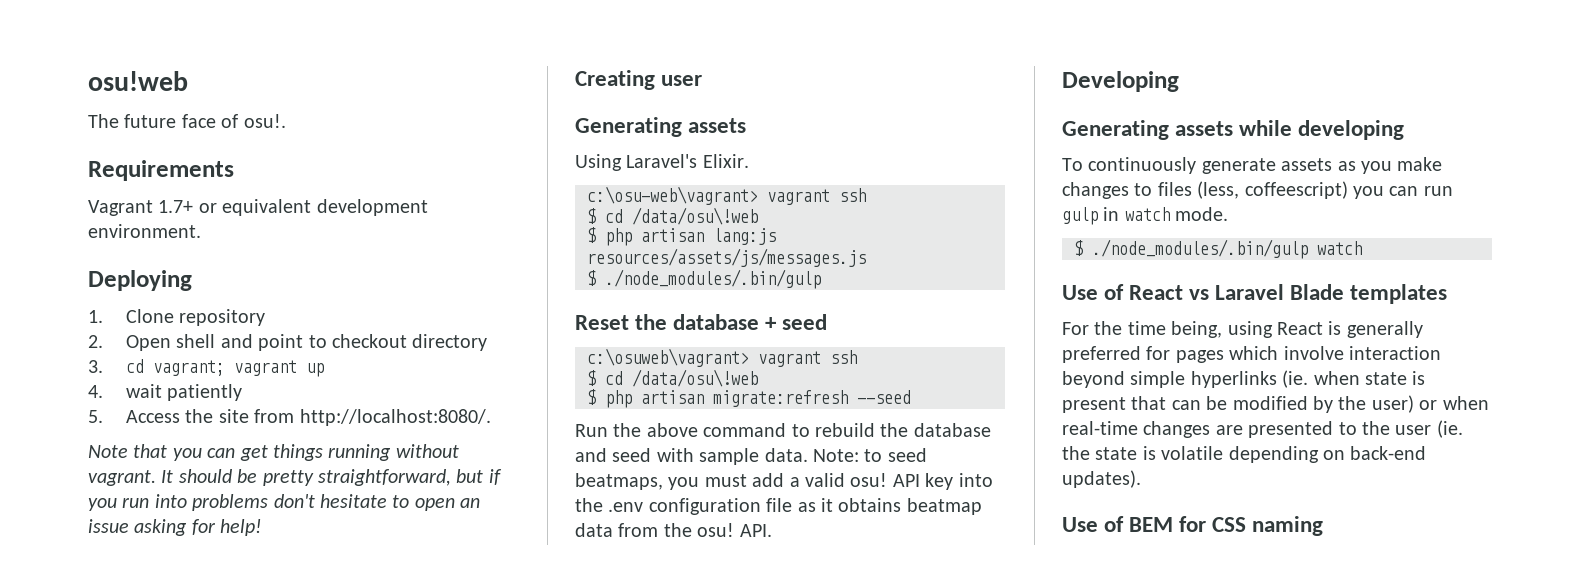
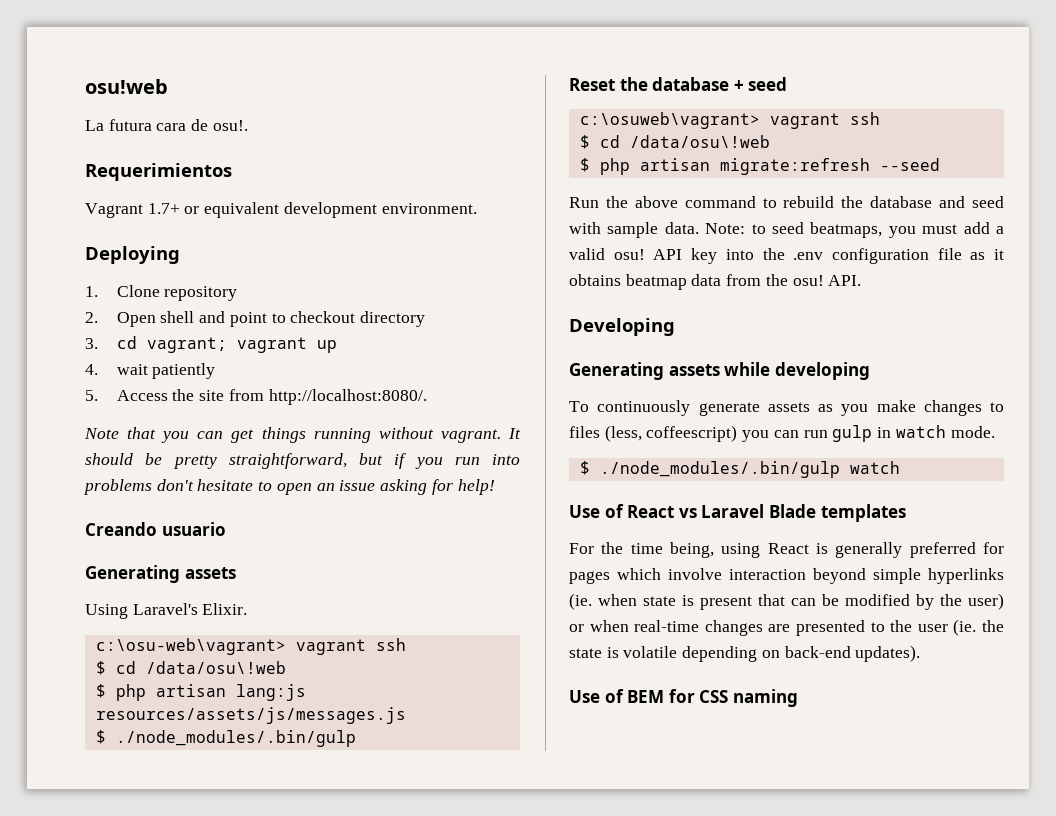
[88,114,239,128] The future face of -> [85,119,209,131] La futura cara de
[88,160,234,181] Requirements -> [85,163,232,181] Requerimientos
[575,70,703,90] Creating user -> [85,522,226,536] Creando usuario

